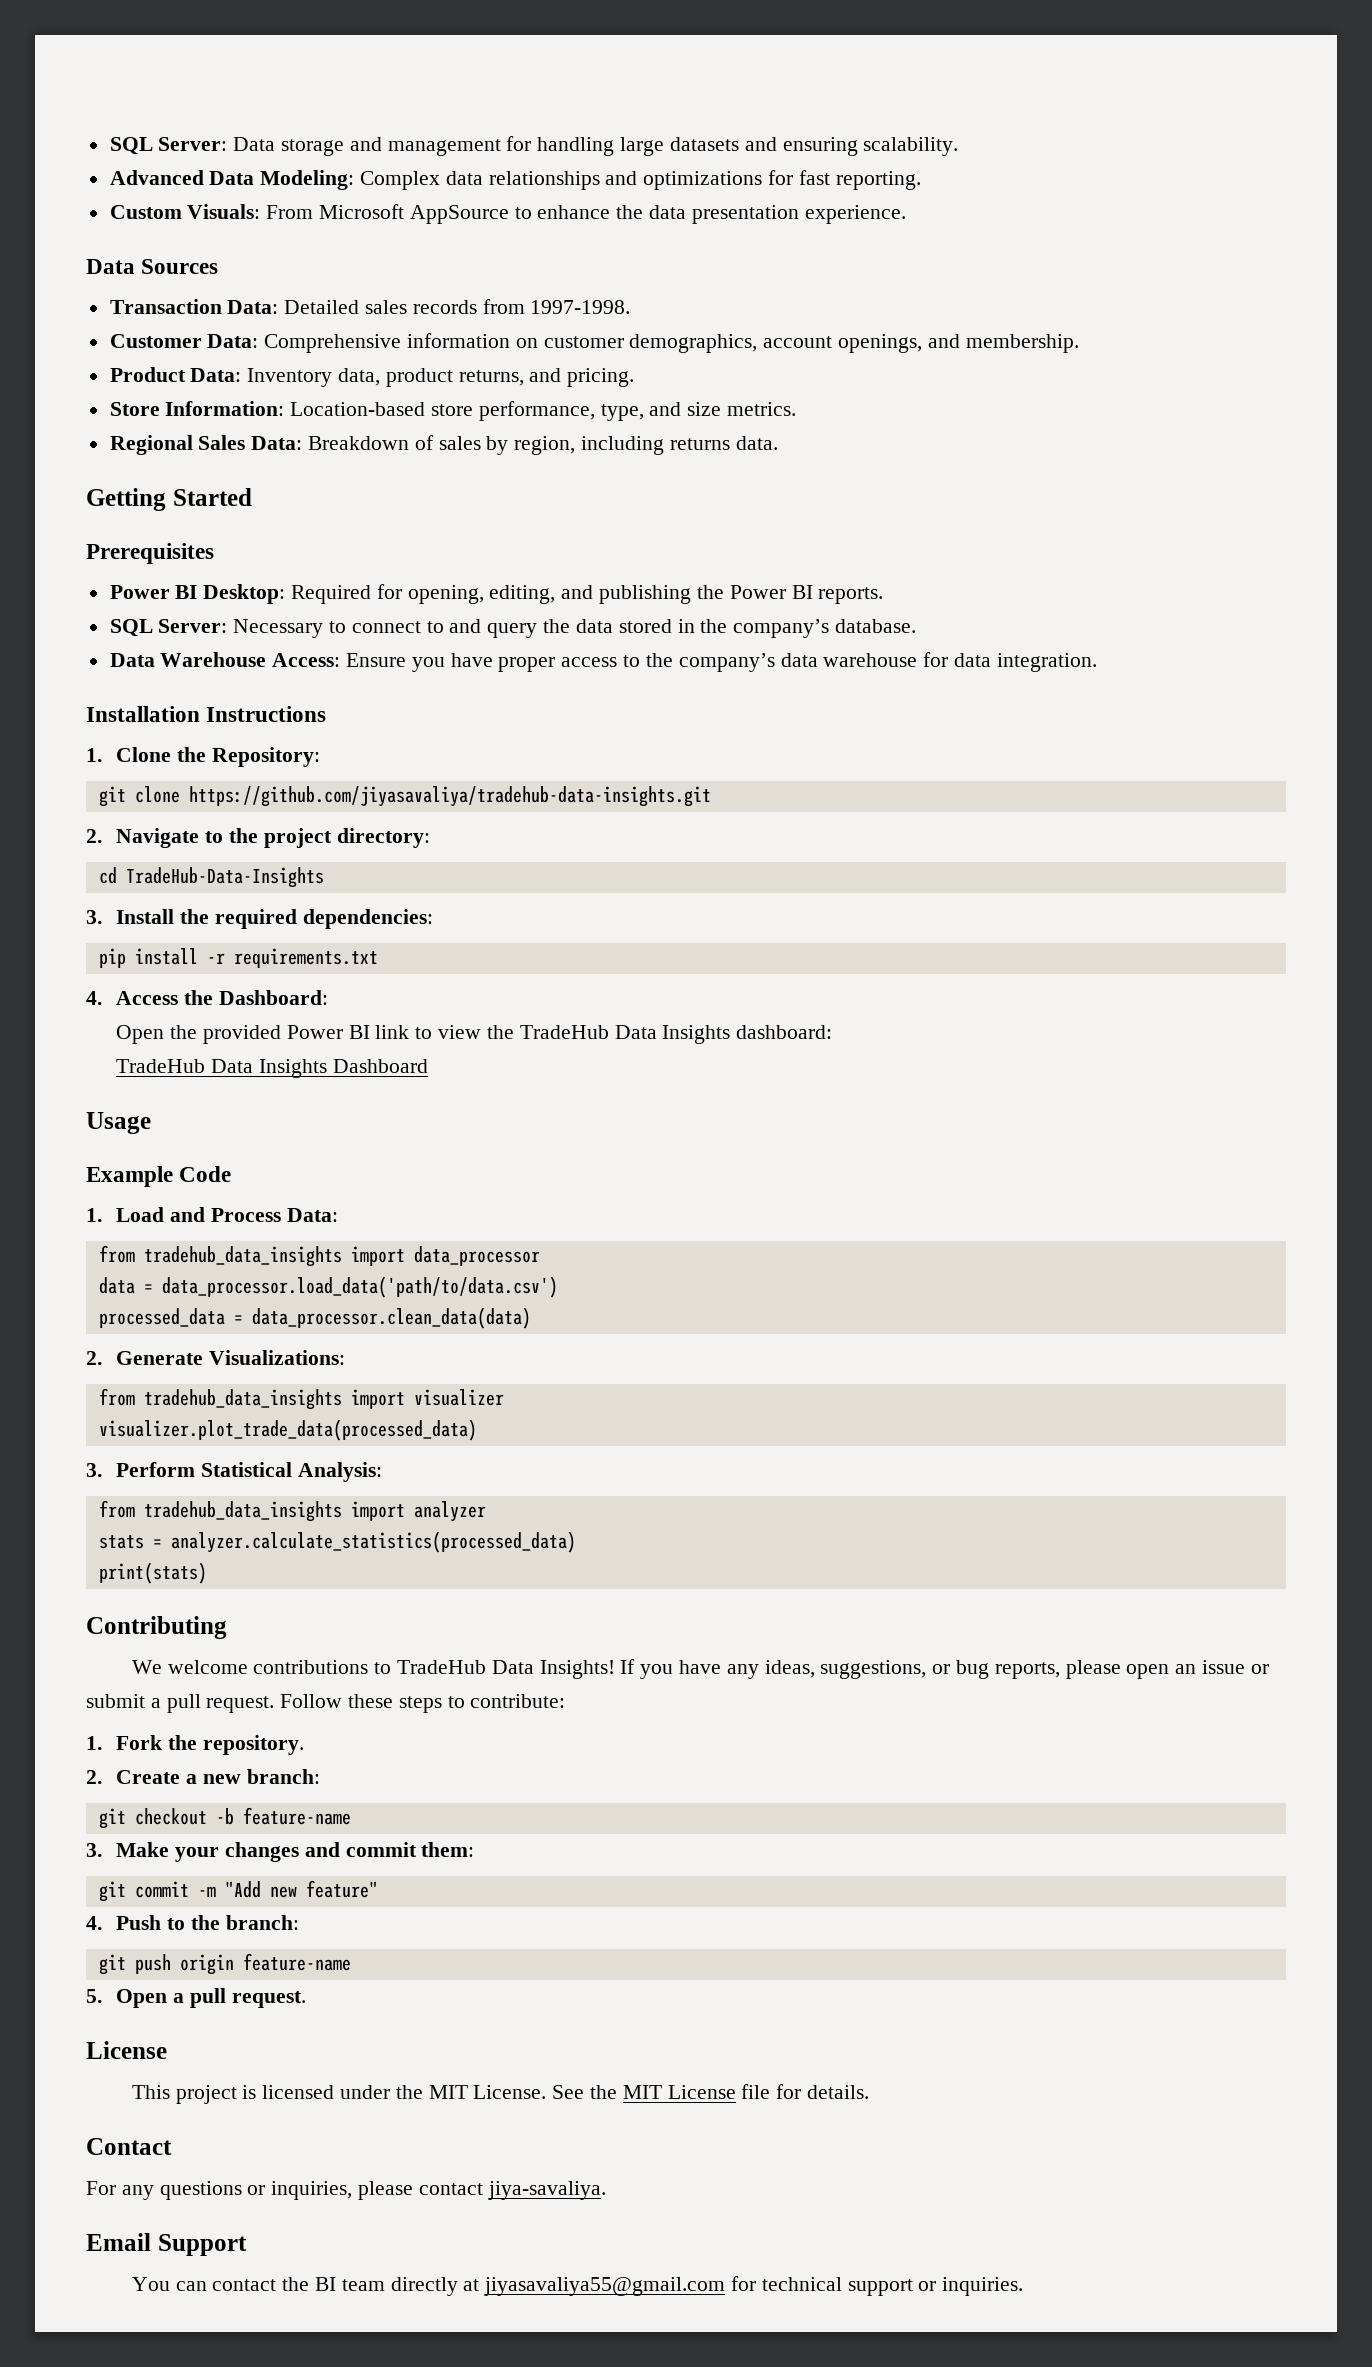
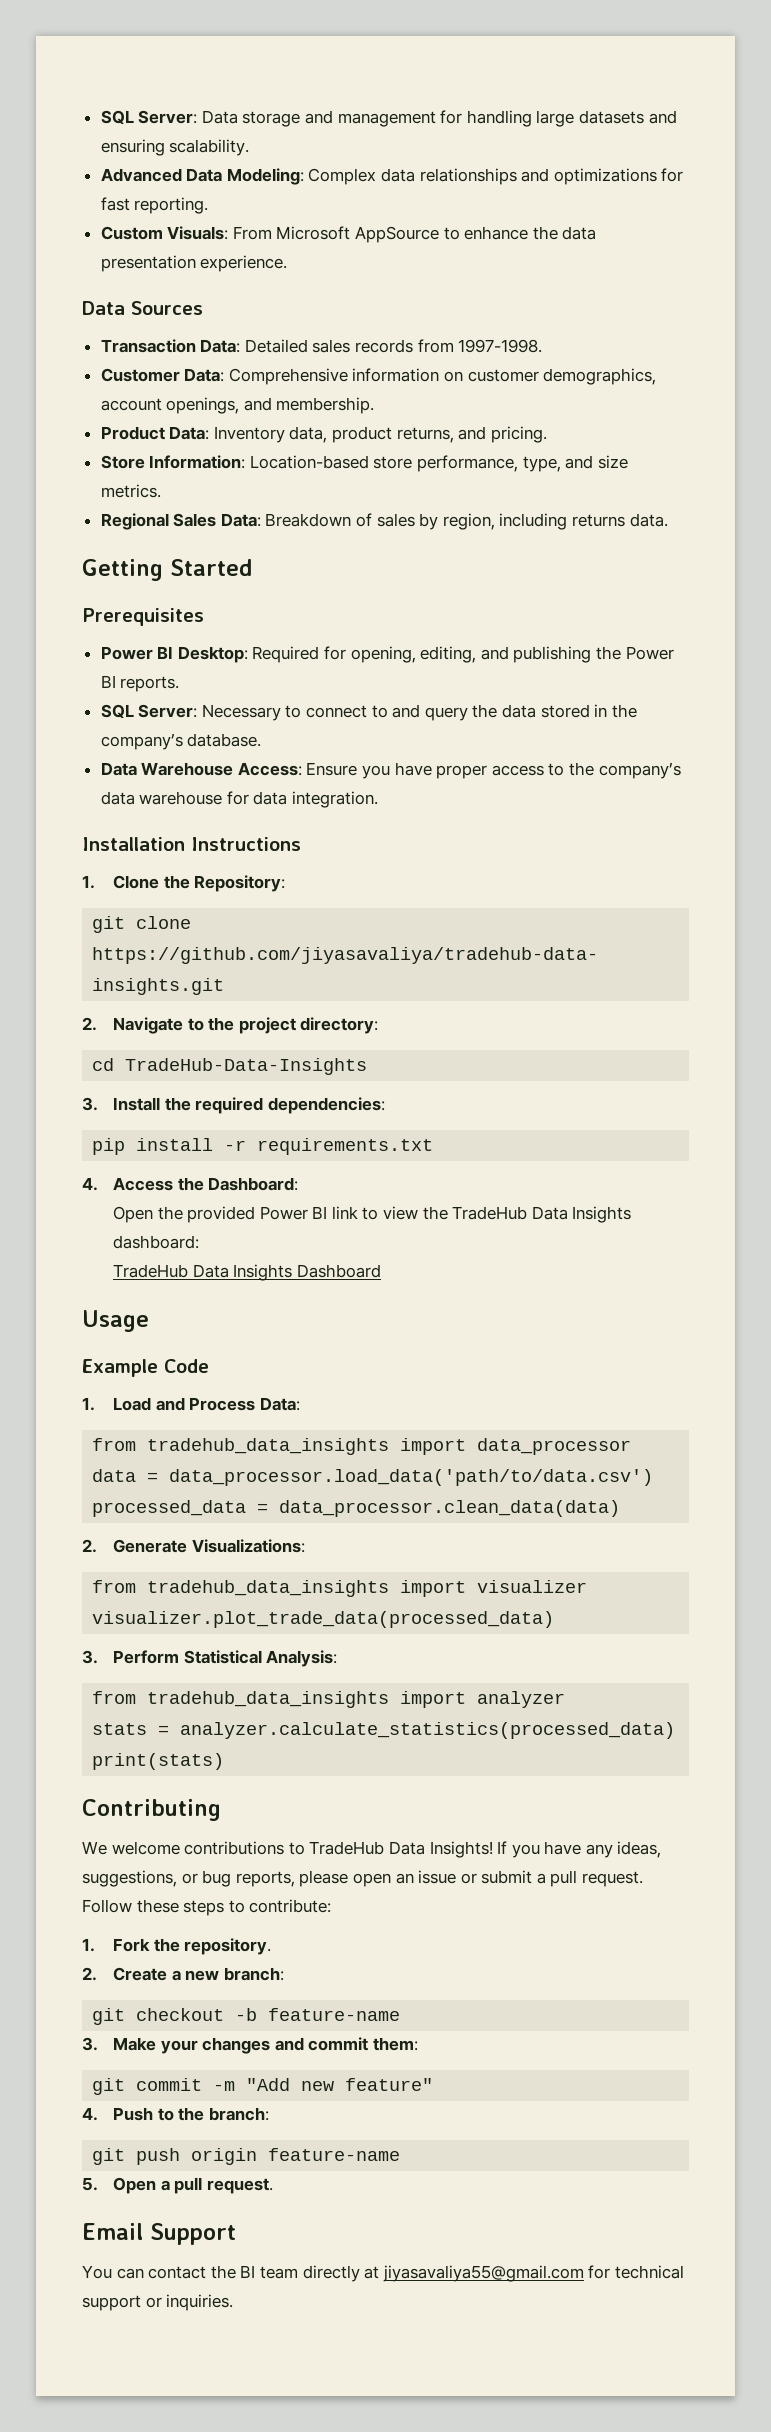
[86,2041,167,2059] [131,2084,869,2104] [86,2138,172,2155] [86,2181,606,2200] // License // This project is licensed under the MIT License. See the MIT License file for details. // Contact // For any questions or inquiries, please contact jiya-savaliya. -> (273, 2186) none

